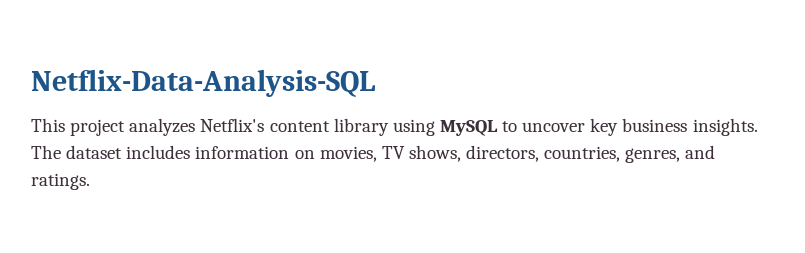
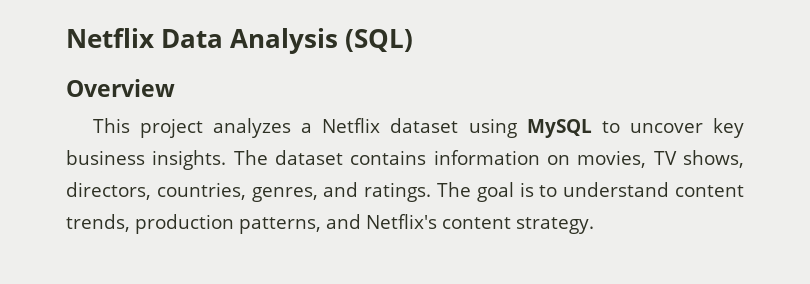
[31,69,376,97] Netflix-Data-Analysis-SQL -> [66,28,414,54] [66,79,175,97] Netflix Data Analysis (SQL) // Overview
[200,118,389,136] Netflix's content library -> [301,118,459,133] a Netflix dataset
[126,145,191,159] includes -> [350,150,427,165] contains
(90, 181) none -> [437,182,744,202] [66,214,594,234] The goal is to understand content trends, production patterns, and Netflix's content strategy.

